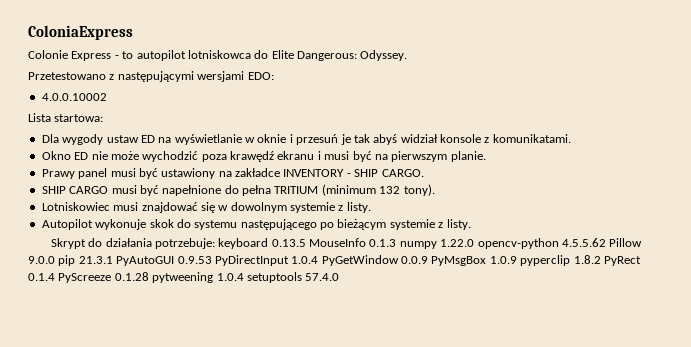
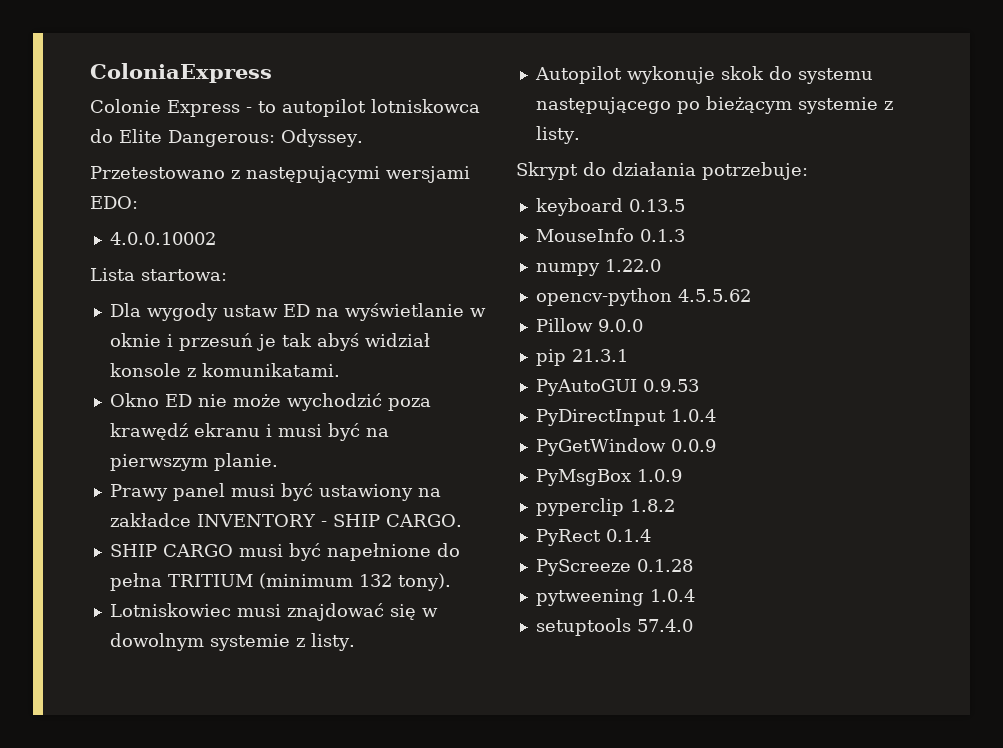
(215, 243) none -> (808, 171) //
(306, 243) none -> (685, 205) //
(397, 243) none -> (685, 235) //
(475, 243) none -> (661, 265) //
(606, 242) none -> (751, 295) //
(55, 260) none -> (643, 325) //
(113, 260) none -> (628, 355) //
(212, 260) none -> (699, 385) //
(319, 260) none -> (716, 415) //
(428, 260) none -> (716, 445) //
(517, 260) none -> (682, 475) //
(601, 259) none -> (675, 505) //
(55, 277) none -> (651, 535) //
(149, 276) none -> (693, 565) //
(244, 277) none -> (695, 595) //

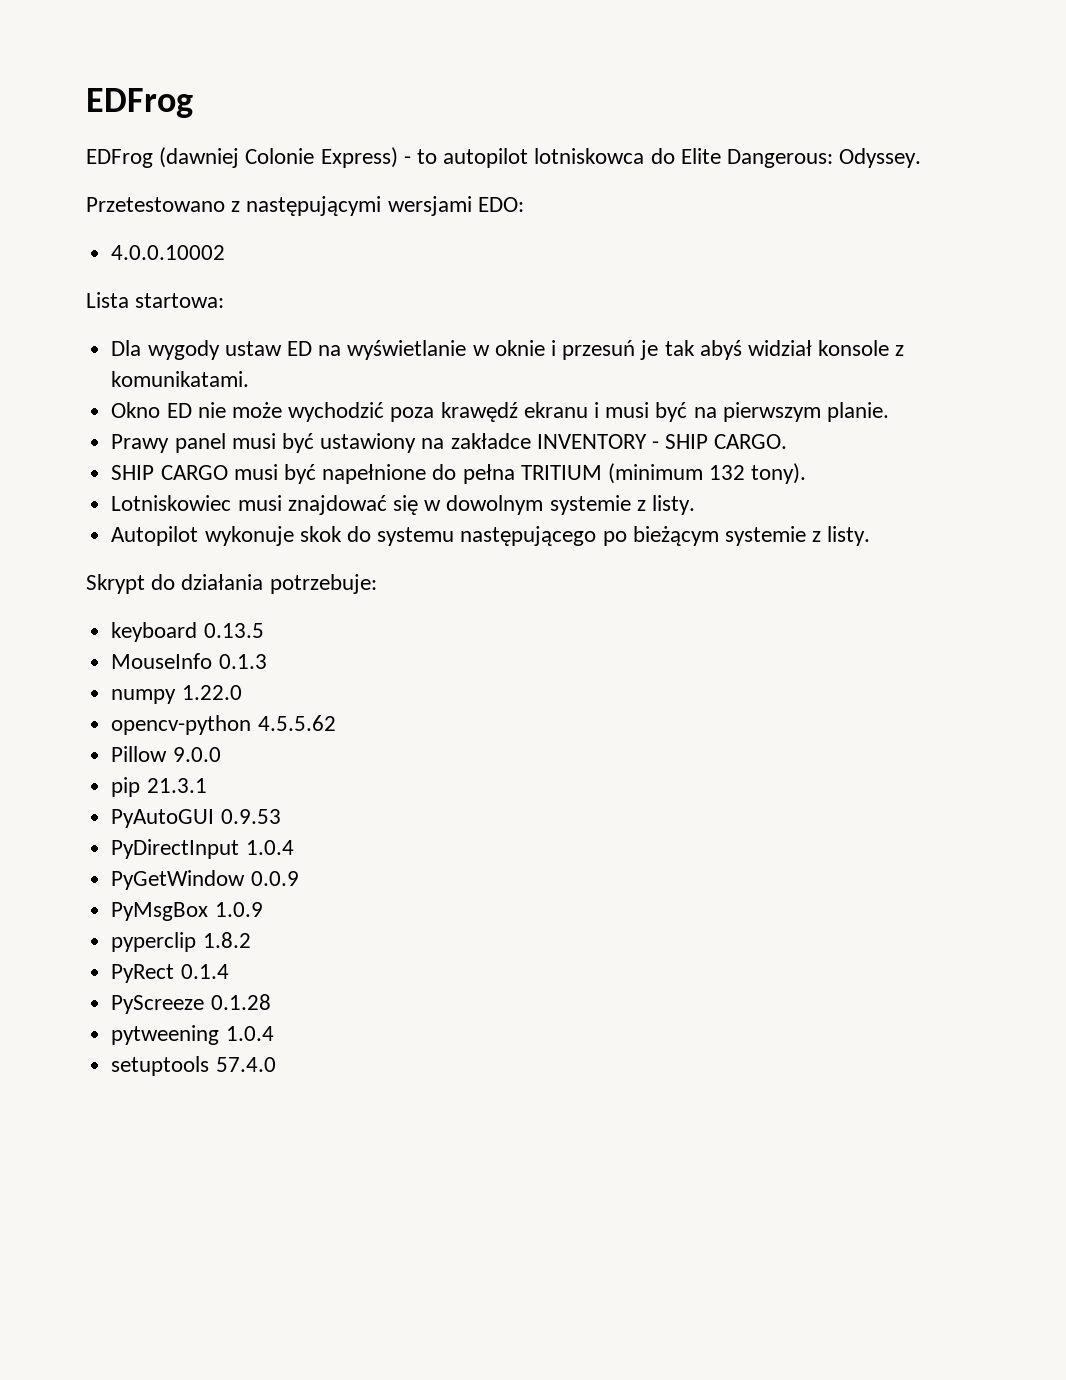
[90,63,272,83] [90,99,240,117] ColoniaExpress // Colonie Express -> [86,88,193,118] [86,147,398,168] EDFrog // EDFrog (dawniej Colonie Express)

